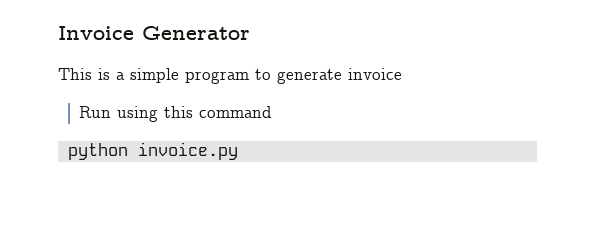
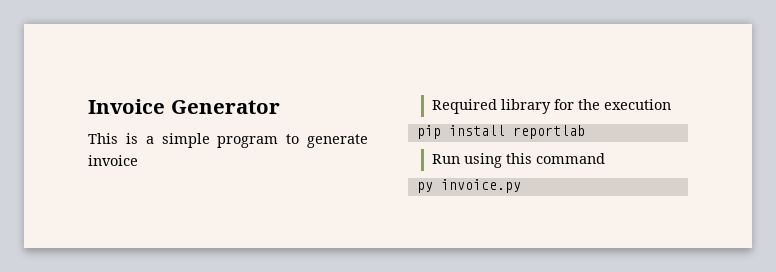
(402, 74) none -> [431,99,671,114] [416,125,585,139] // Required library for the execution // pip install reportlab
[67,143,128,160] python -> [416,182,433,193] py

